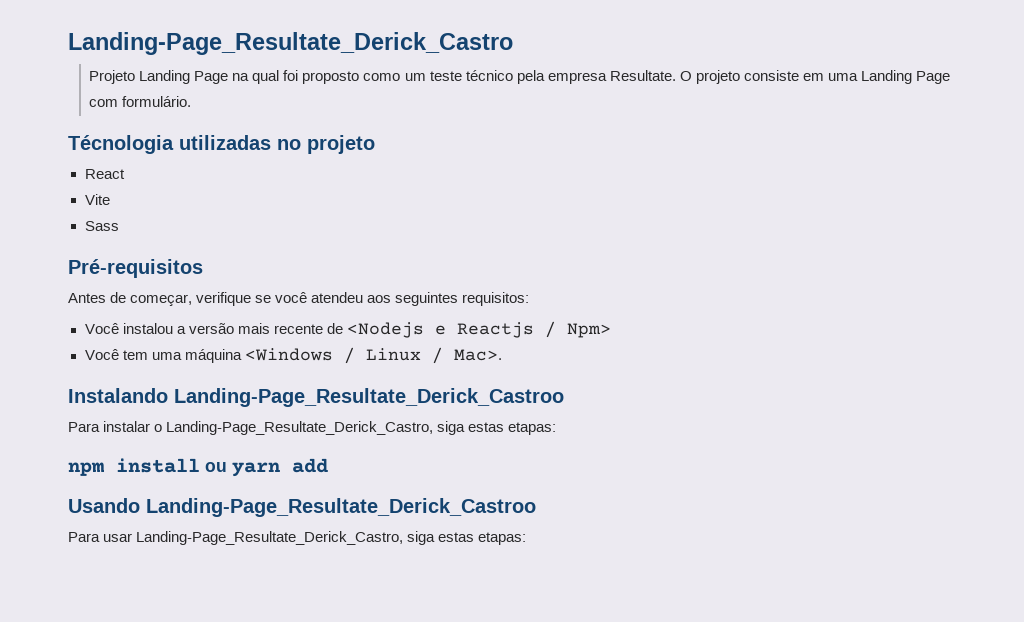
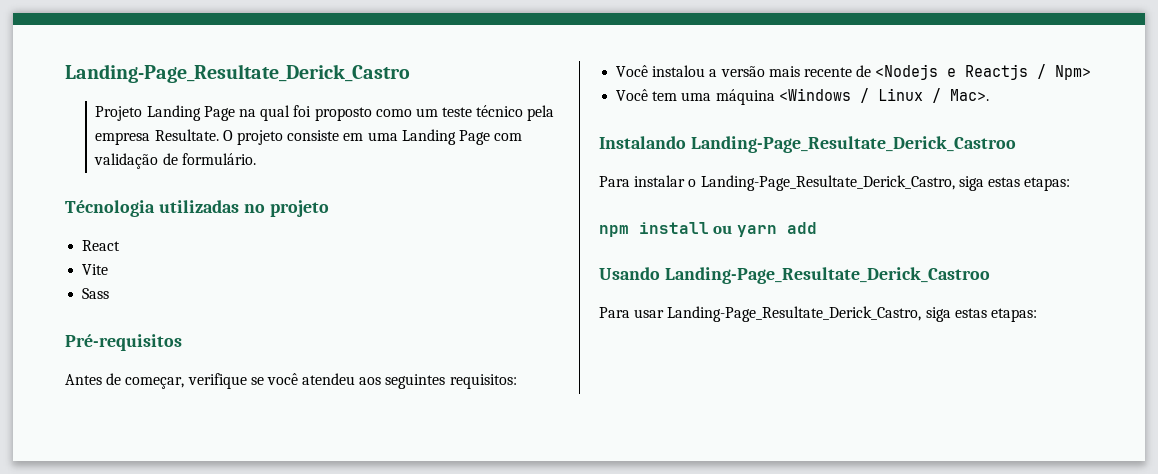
(119, 103) none -> [94,153,178,169] validação de

